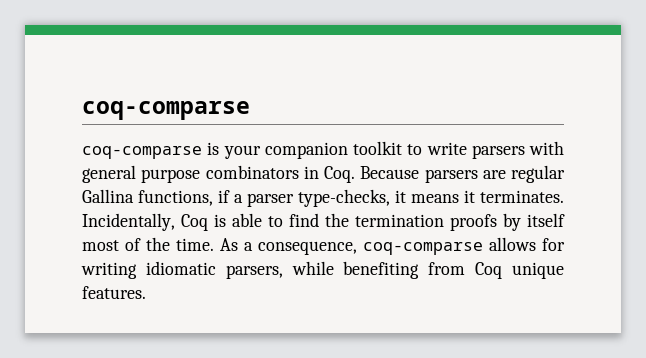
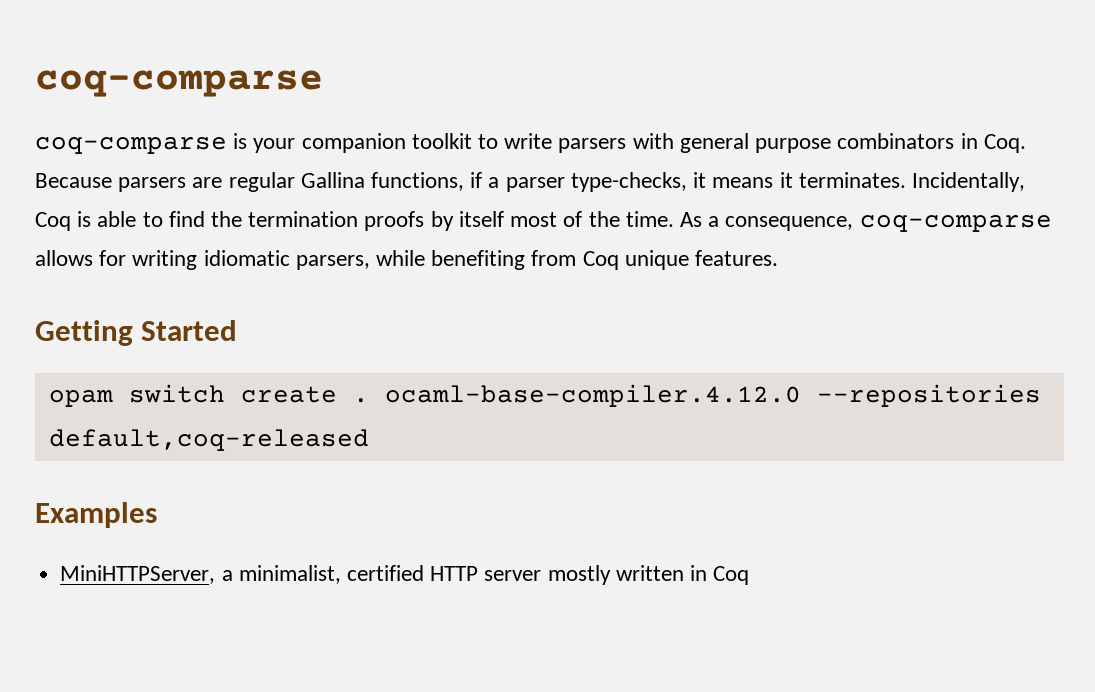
(146, 292) none -> [35,320,238,346] [48,384,1041,407] [48,429,369,451] [35,502,157,528] [60,565,750,585] // Getting Started // opam switch create . ocaml-base-compiler.4.12.0 --repositories default,coq-released // Examples // MiniHTTPServer, a minimalist, certified HTTP server mostly written in Coq

